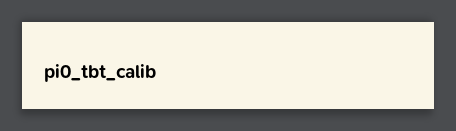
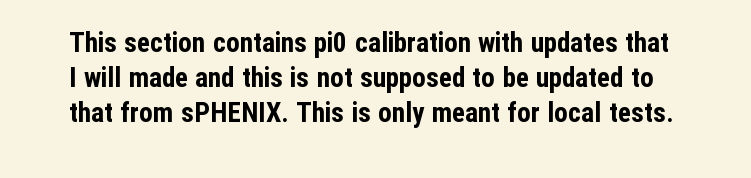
[44,64,156,82] pi0_tbt_calib -> [69,31,669,58] [69,66,654,93] [69,101,674,128] This section contains pi0 calibration with updates that I will made and this is not supposed to be updated to that from sPHENIX. This is only meant for local tests.

